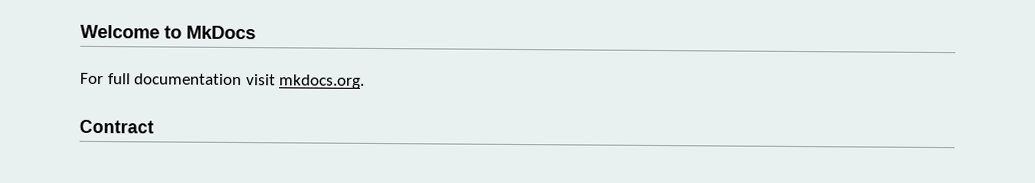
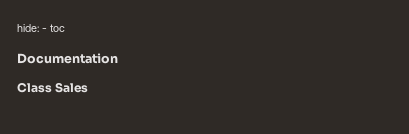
[80,24,256,40] [80,72,366,89] [79,119,154,134] Welcome to MkDocs // For full documentation visit mkdocs.org. // Contract -> [17,24,65,32] [17,53,118,64] [17,82,89,93] hide: - toc // Documentation // Class Sales

